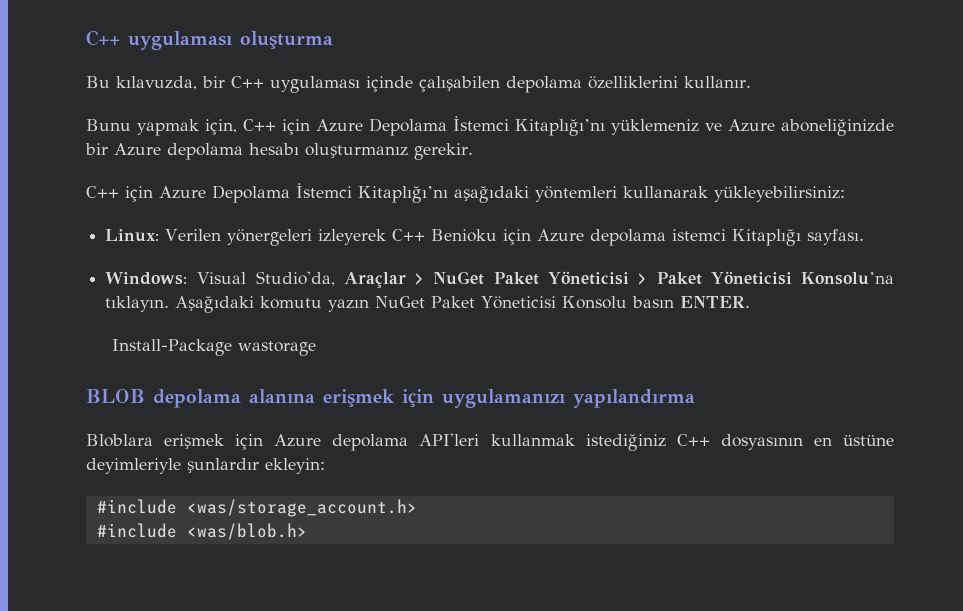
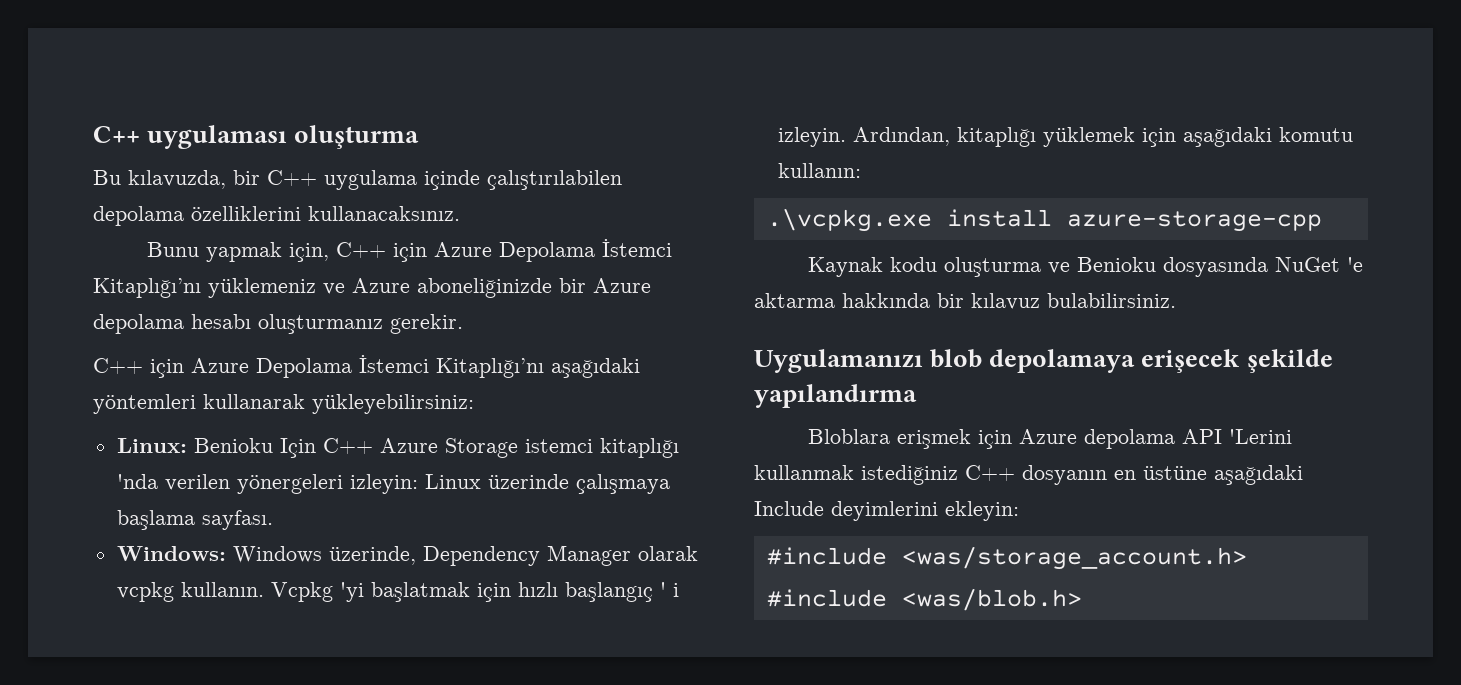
[270,76,500,93] uygulaması içinde çalışabilen -> [324,170,622,190] uygulama içinde çalıştırılabilen
[684,76,751,88] kullanır. -> [308,206,460,221] kullanacaksınız.
[165,229,865,246] [105,271,895,288] [105,296,751,313] [111,339,316,356] [86,389,565,408] Verilen yönergeleri izleyerek C++ Benioku için Azure depolama istemci Kitaplığı sayfası. // Windows: Visual Studio'da, Araçlar > NuGet Paket Yöneticisi > Paket Yöneticisi Konsolu’na tıklayın. Aşağıdaki komutu yazın NuGet Paket Yöneticisi Konsolu basın ENTER. // Install-Package wastorage // BLOB depolama alanına erişmek için uygulamanızı -> [193,438,679,458] [116,474,670,494] [116,510,273,530] [116,545,698,566] [116,582,679,602] [777,127,1353,147] [777,163,861,178] [766,208,1322,232] [807,257,1363,277] [754,293,1176,310] [754,349,1333,373] Benioku Için C++ Azure Storage istemci kitaplığı 'nda verilen yönergeleri izleyin: Linux üzerinde çalışmaya başlama sayfası. // Windows: Windows üzerinde, Dependency Manager olarak vcpkg kullanın. Vcpkg 'yi başlatmak için hızlı başlangıç ' i izleyin. Ardından, kitaplığı yüklemek için aşağıdaki komutu kullanın: // .\vcpkg.exe install azure-storage-cpp // Kaynak kodu oluşturma ve Benioku dosyasında NuGet 'e aktarma hakkında bir kılavuz bulabilirsiniz. // Uygulamanızı blob depolamaya erişecek şekilde
[419,433,480,446] API'leri -> [1181,429,1292,444] API 'Lerini
[720,434,803,450] dosyasının -> [1022,465,1107,485] dosyanın
[86,458,259,474] deyimleriyle şunlardır -> [1214,465,1303,485] [754,501,938,521] aşağıdaki Include deyimlerini

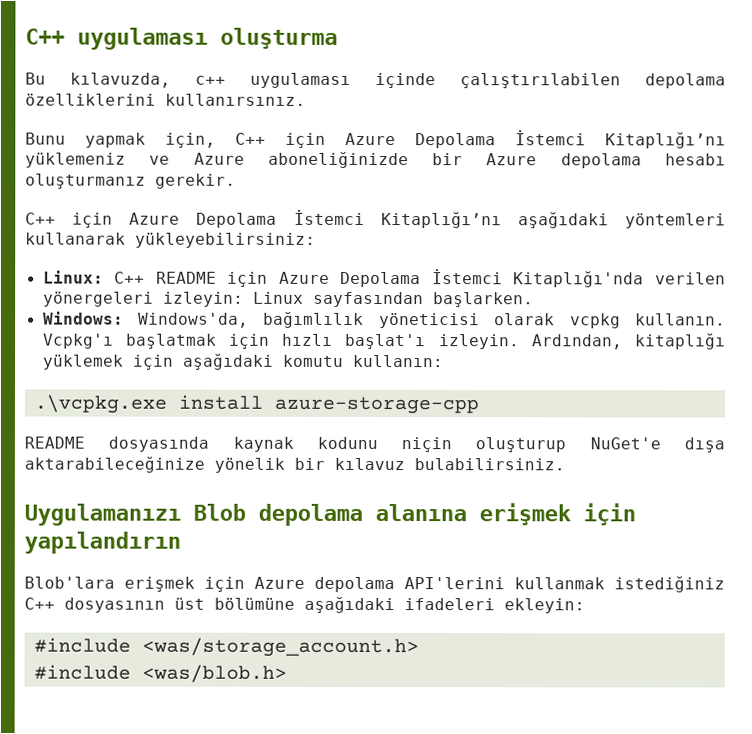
[233,170,417,190] bir C++ uygulama -> [195,72,351,88] c++ uygulaması
[308,206,460,221] kullanacaksınız. -> [165,93,306,106] kullanırsınız.
[193,438,679,458] [116,474,670,494] [116,510,273,530] [116,545,631,566] Benioku Için C++ Azure Storage istemci kitaplığı 'nda verilen yönergeleri izleyin: Linux üzerinde çalışmaya başlama sayfası. // Windows: Windows üzerinde, Dependency Manager -> [114,269,726,288] [42,291,534,308] [42,311,480,329] C++ README için Azure Depolama İstemci Kitaplığı'nda verilen yönergeleri izleyin: Linux sayfasından başlarken. // Windows: Windows'da, bağımlılık yöneticisi
[270,582,364,602] Vcpkg 'yi -> [42,333,114,349] Vcpkg'ı
[564,582,679,602] başlangıç ' i -> [345,333,427,350] başlat'ı
[807,257,1363,277] [754,293,1176,310] [754,349,1333,373] [754,384,917,408] [807,429,890,444] Kaynak kodu oluşturma ve Benioku dosyasında NuGet 'e aktarma hakkında bir kılavuz bulabilirsiniz. // Uygulamanızı blob depolamaya erişecek şekilde yapılandırma // Bloblara -> [24,436,725,453] [24,456,565,473] [24,503,636,526] [24,531,181,554] [24,576,115,589] README dosyasında kaynak kodunu niçin oluşturup NuGet'e dışa aktarabileceğinize yönelik bir kılavuz bulabilirsiniz. // Uygulamanızı Blob depolama alanına erişmek için yapılandırın // Blob'lara
[1181,429,1292,444] API 'Lerini -> [404,577,505,590] API'lerini
[1022,465,1303,485] [754,501,938,521] dosyanın en üstüne aşağıdaki Include deyimlerini -> [64,596,495,614] dosyasının üst bölümüne aşağıdaki ifadeleri

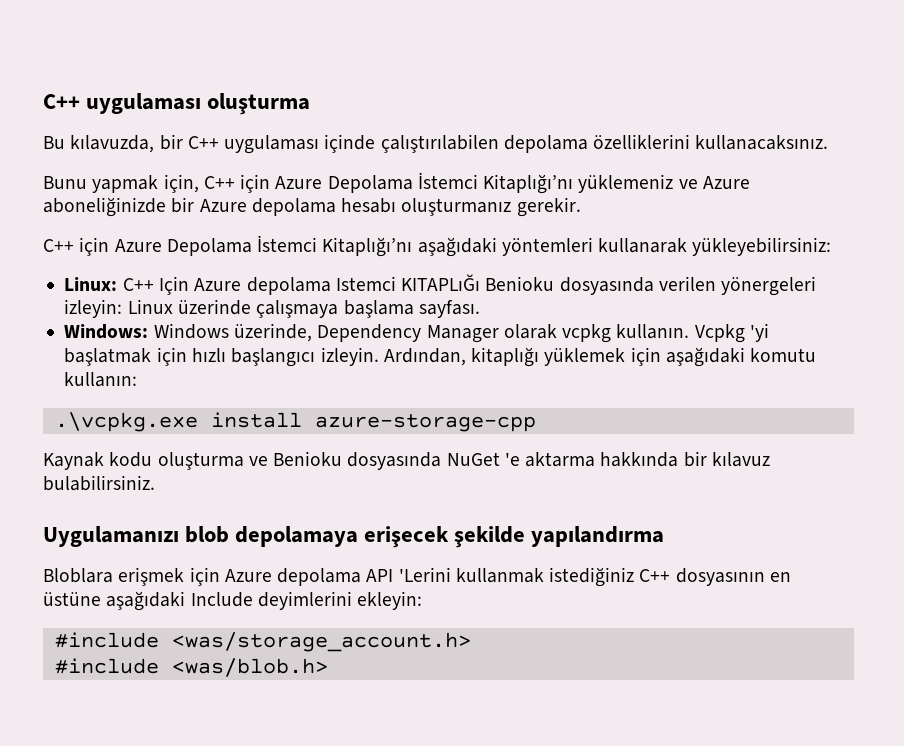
[195,75,226,85] c++ -> [159,134,219,150] bir C++
[165,93,306,106] kullanırsınız. -> [695,135,829,150] kullanacaksınız.
[155,269,726,288] [42,291,534,308] [42,311,480,329] README için Azure Depolama İstemci Kitaplığı'nda verilen yönergeleri izleyin: Linux sayfasından başlarken. // Windows: Windows'da, bağımlılık yöneticisi -> [158,274,817,296] [64,299,480,318] [64,323,499,343] Için Azure depolama Istemci KITAPLıĞı Benioku dosyasında verilen yönergeleri izleyin: Linux üzerinde çalışmaya başlama sayfası. // Windows: Windows üzerinde, Dependency Manager
[42,333,114,349] Vcpkg'ı -> [694,323,769,343] Vcpkg 'yi
[345,333,427,350] başlat'ı -> [231,348,316,367] başlangıcı
[24,436,725,453] [24,456,565,473] [24,503,636,526] [24,531,181,554] [24,576,115,589] README dosyasında kaynak kodunu niçin oluşturup NuGet'e dışa aktarabileceğinize yönelik bir kılavuz bulabilirsiniz. // Uygulamanızı Blob depolama alanına erişmek için yapılandırın // Blob'lara -> [43,451,770,470] [43,475,155,491] [43,526,665,548] [43,568,113,583] Kaynak kodu oluşturma ve Benioku dosyasında NuGet 'e aktarma hakkında bir kılavuz bulabilirsiniz. // Uygulamanızı blob depolamaya erişecek şekilde yapılandırma // Bloblara
[404,577,505,590] API'lerini -> [366,567,451,582] API 'Lerini
[174,596,495,614] üst bölümüne aşağıdaki ifadeleri -> [769,572,791,582] [43,591,352,611] en üstüne aşağıdaki Include deyimlerini

